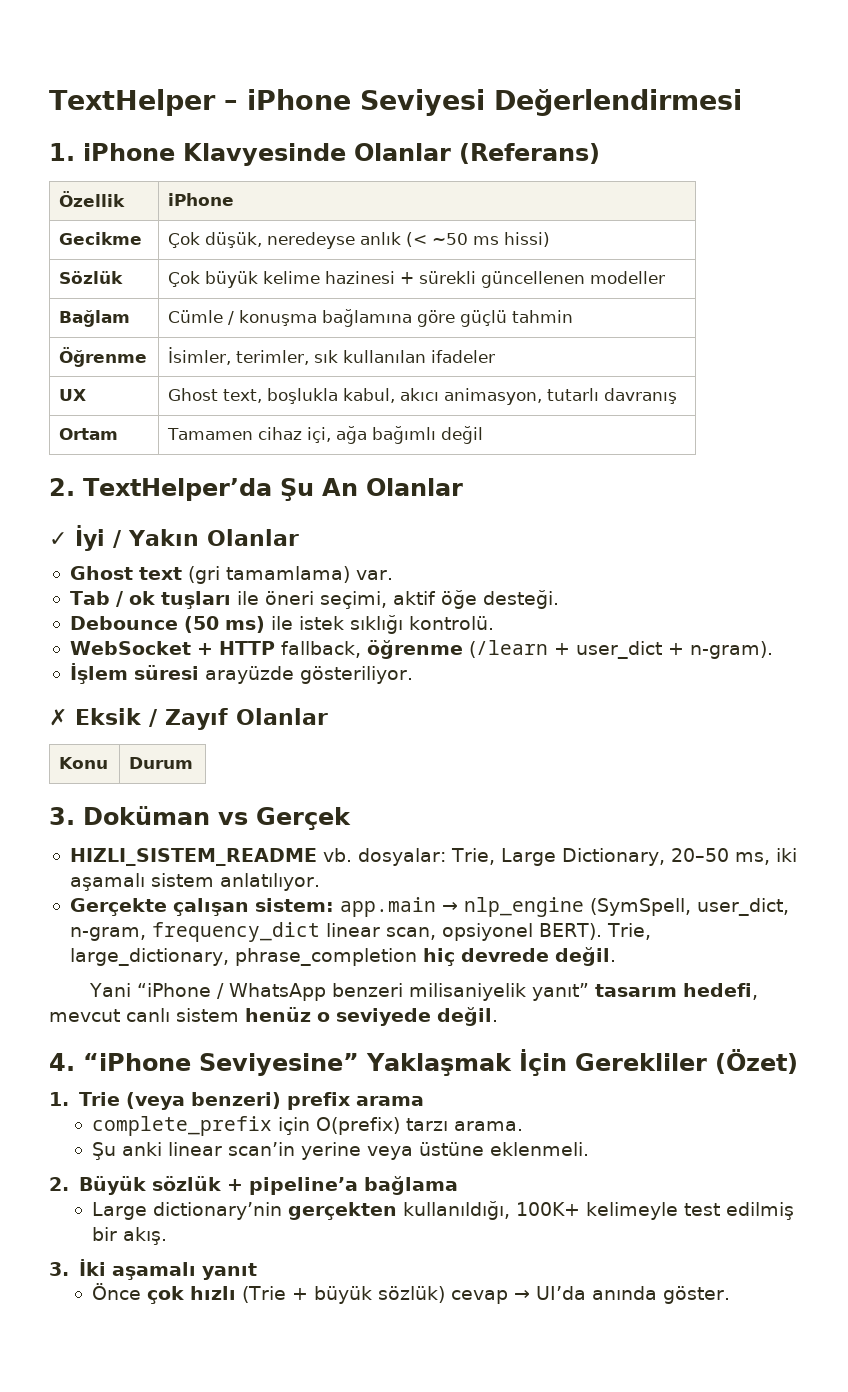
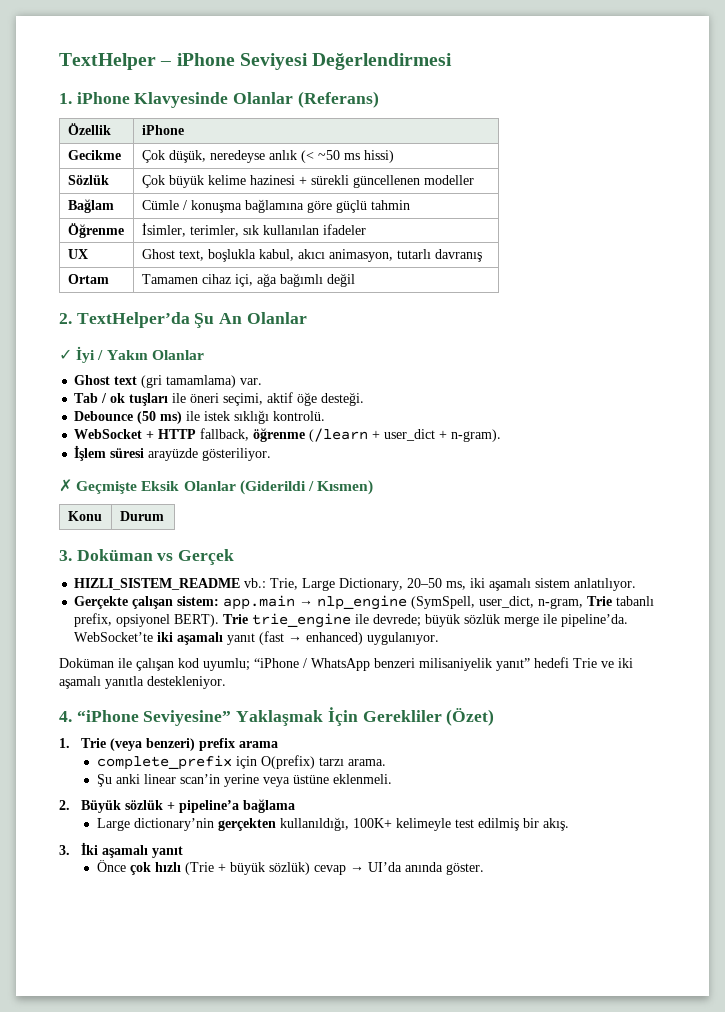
[75,708,328,730] Eksik / Zayıf Olanlar -> [76,480,374,495] Geçmişte Eksik Olanlar (Giderildi / Kısmen)
[322,848,446,866] vb. dosyalar: -> [244,578,267,588] vb.:
[151,922,651,942] [69,947,616,966] [88,983,131,997] frequency_dict linear scan, opsiyonel BERT). Trie, large_dictionary, phrase_completion hiç devrede değil. // Yani -> [587,596,655,606] [74,613,629,628] [74,631,440,645] [59,658,250,671] Trie tabanlı prefix, opsiyonel BERT). Trie trie_engine ile devrede; büyük sözlük merge ile pipeline’da. WebSocket’te iki aşamalı yanıt (fast → enhanced) uygulanıyor. // Doküman ile çalışan kod uyumlu;
[594,983,758,1000] [49,1007,498,1026] tasarım hedefi, mevcut canlı sistem henüz o seviyede değil. -> [534,657,633,668] [59,676,226,689] hedefi Trie ve iki aşamalı yanıtla destekleniyor.

